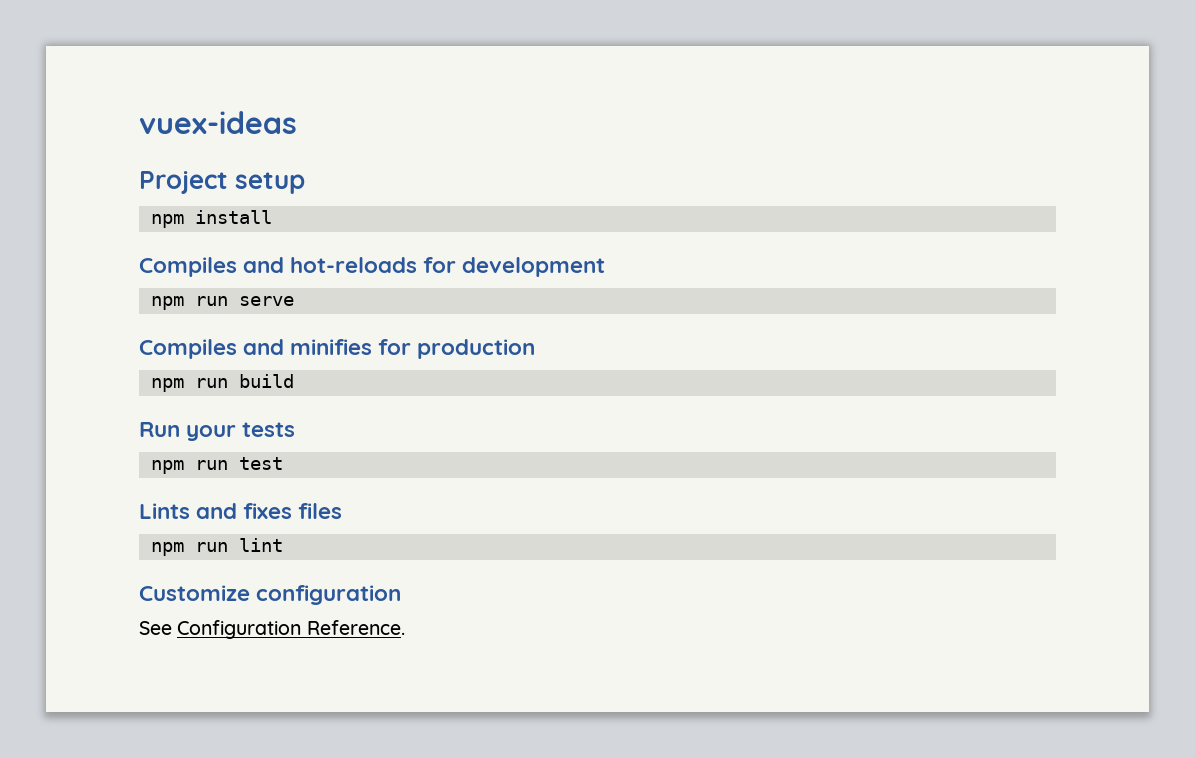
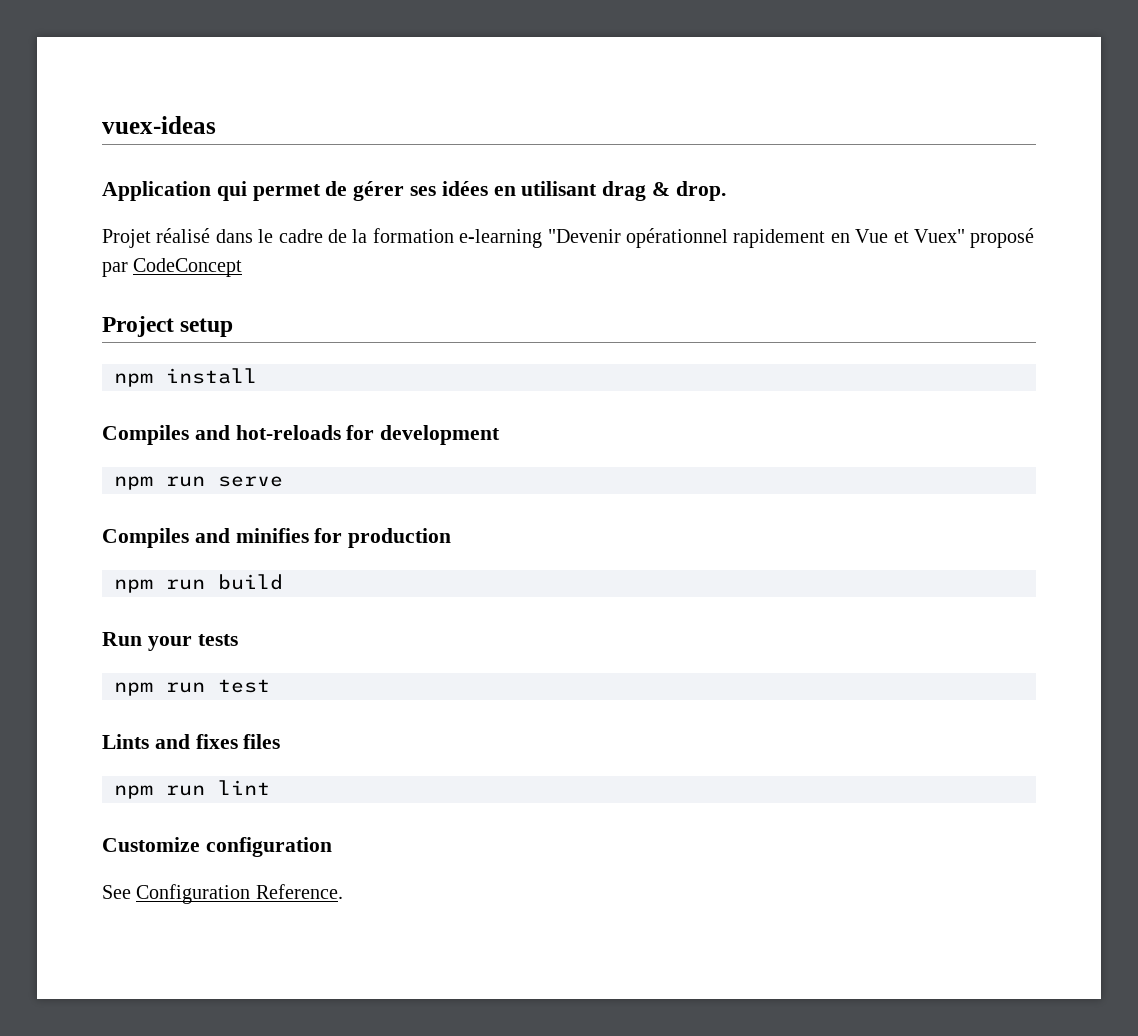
(297, 122) none -> [102,181,726,201] [102,228,1035,248] [102,258,243,277] // Application qui permet de gérer ses idées en utilisant drag & drop. // Projet réalisé dans le cadre de la formation e-learning "Devenir opérationnel rapidement en Vue et Vuex" proposé par CodeConcept

